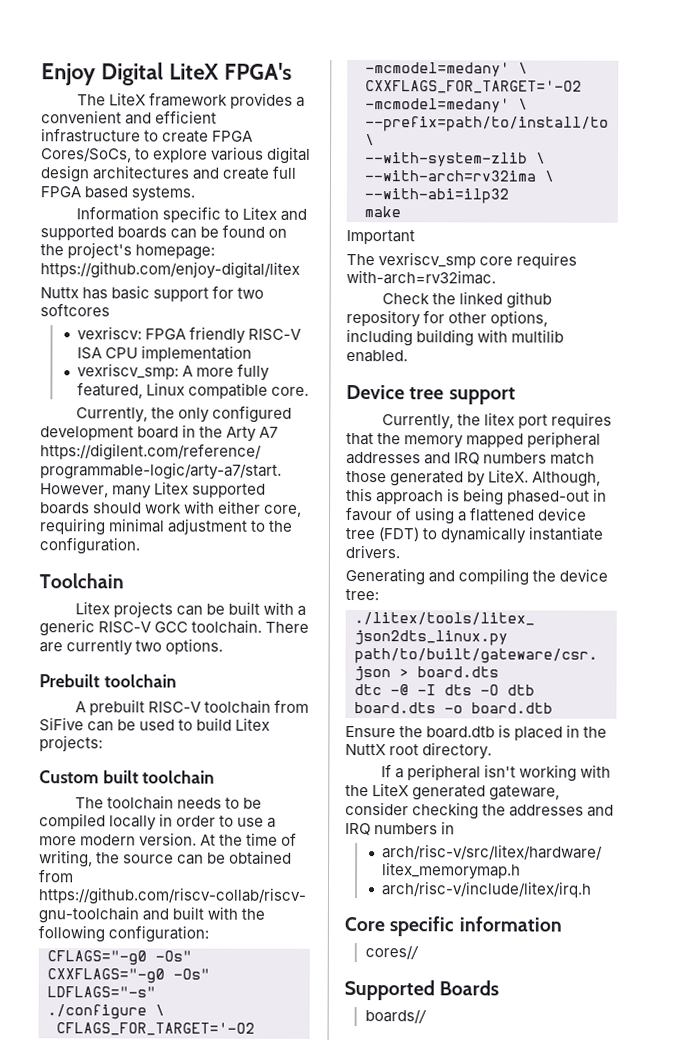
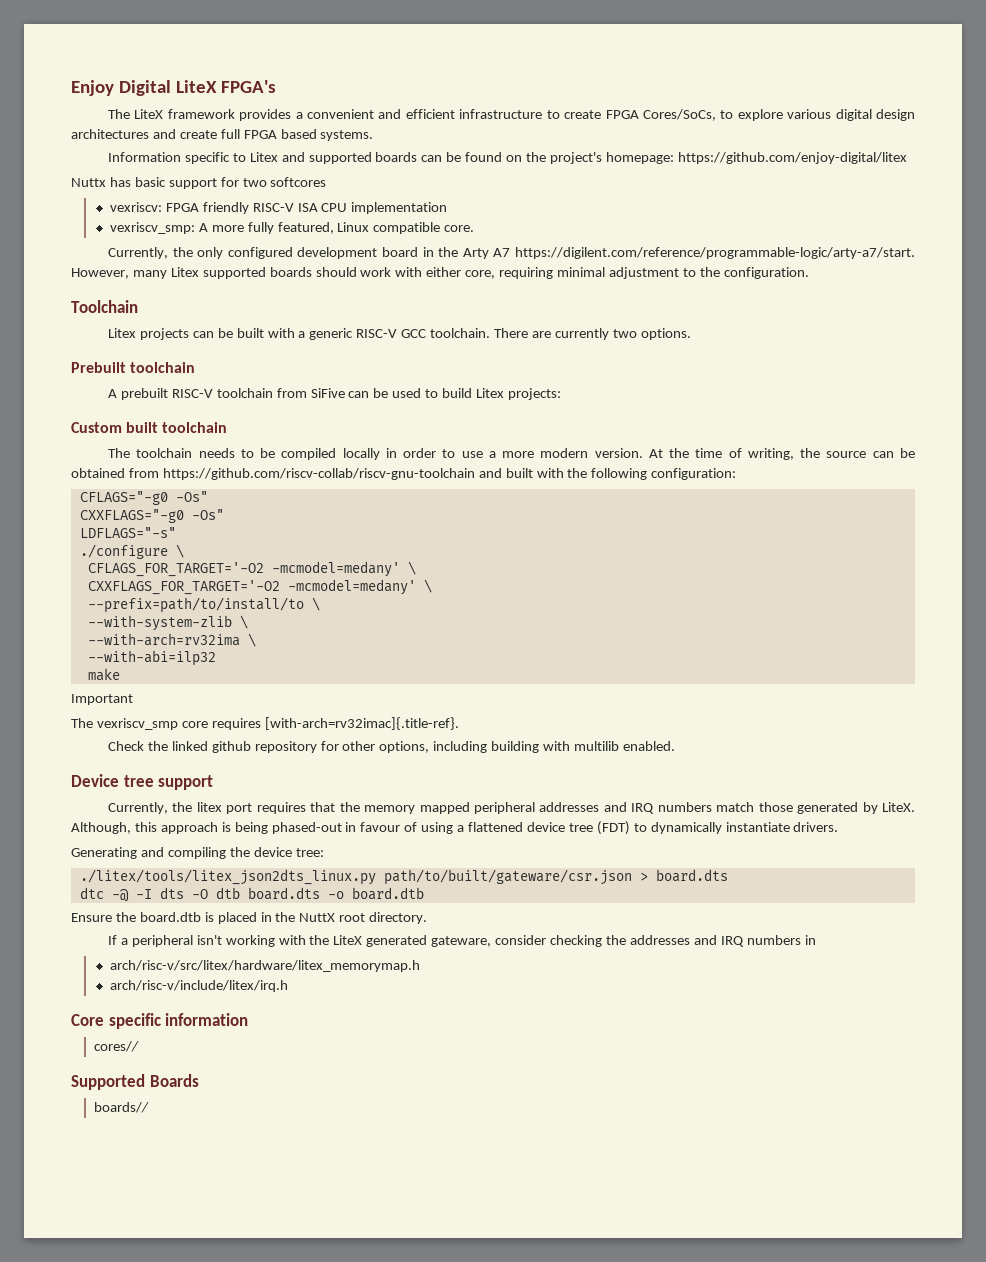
[346,270,496,285] with-arch=rv32imac. -> [264,717,459,730] [with-arch=rv32imac]{.title-ref}.

